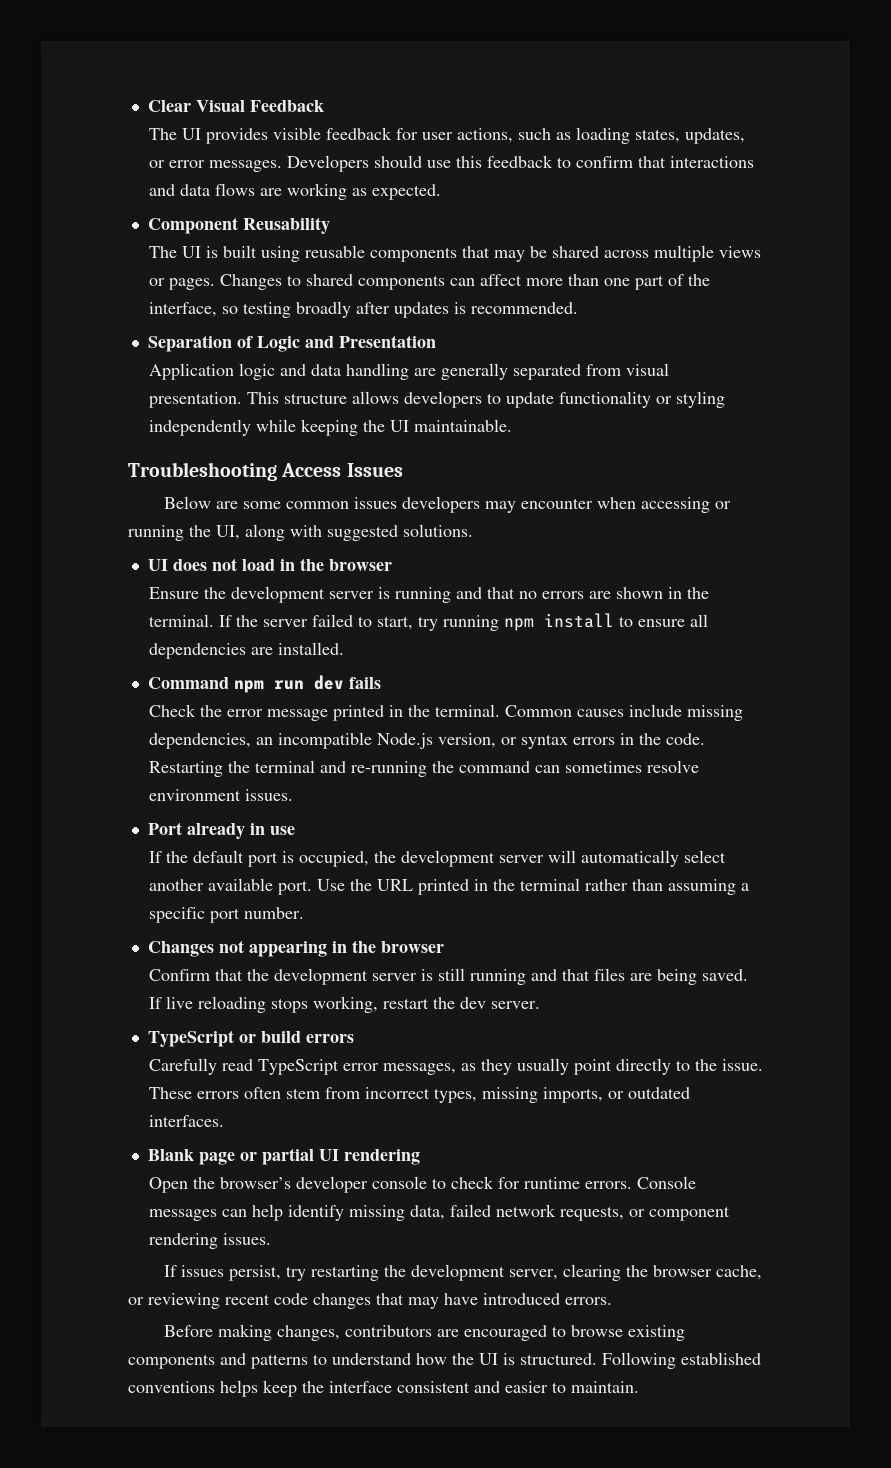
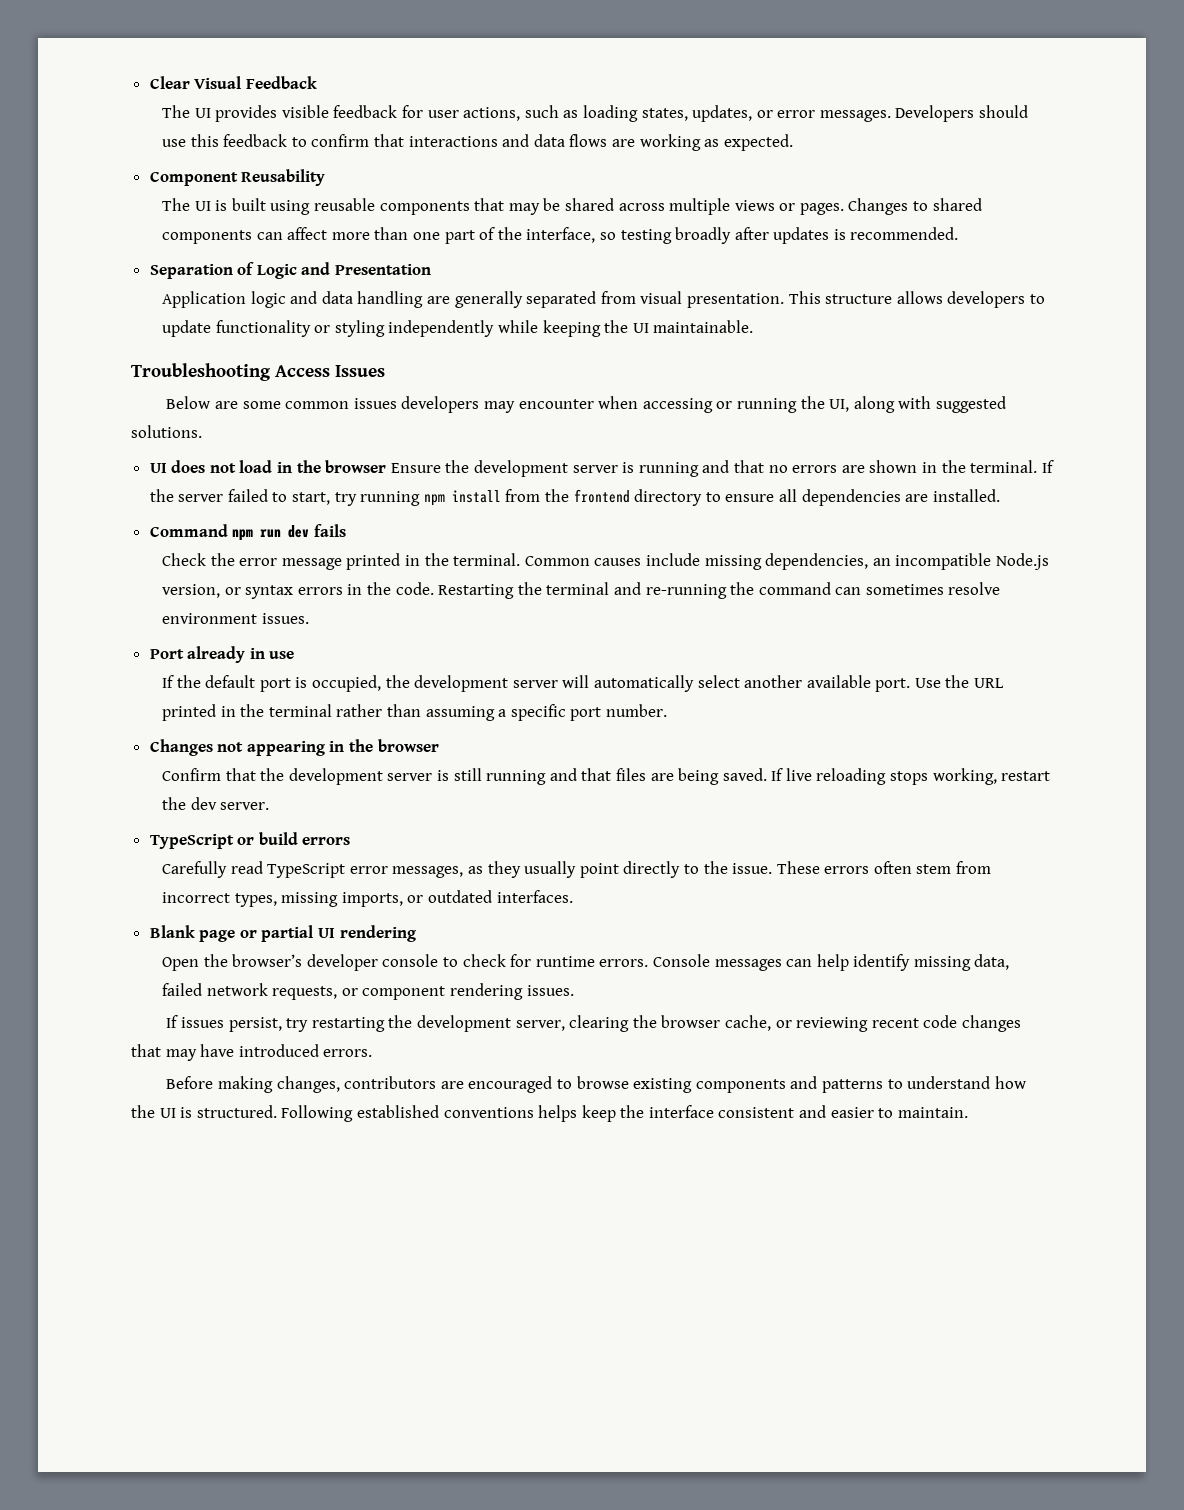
(392, 565) // -> (387, 466) none
(614, 620) none -> [505,489,703,506] from the frontend directory

